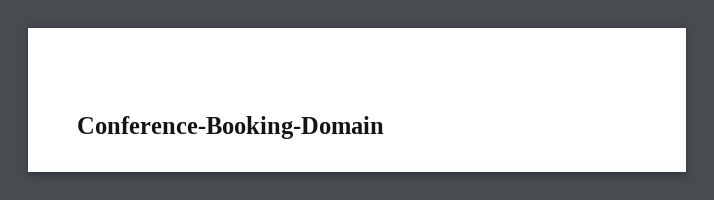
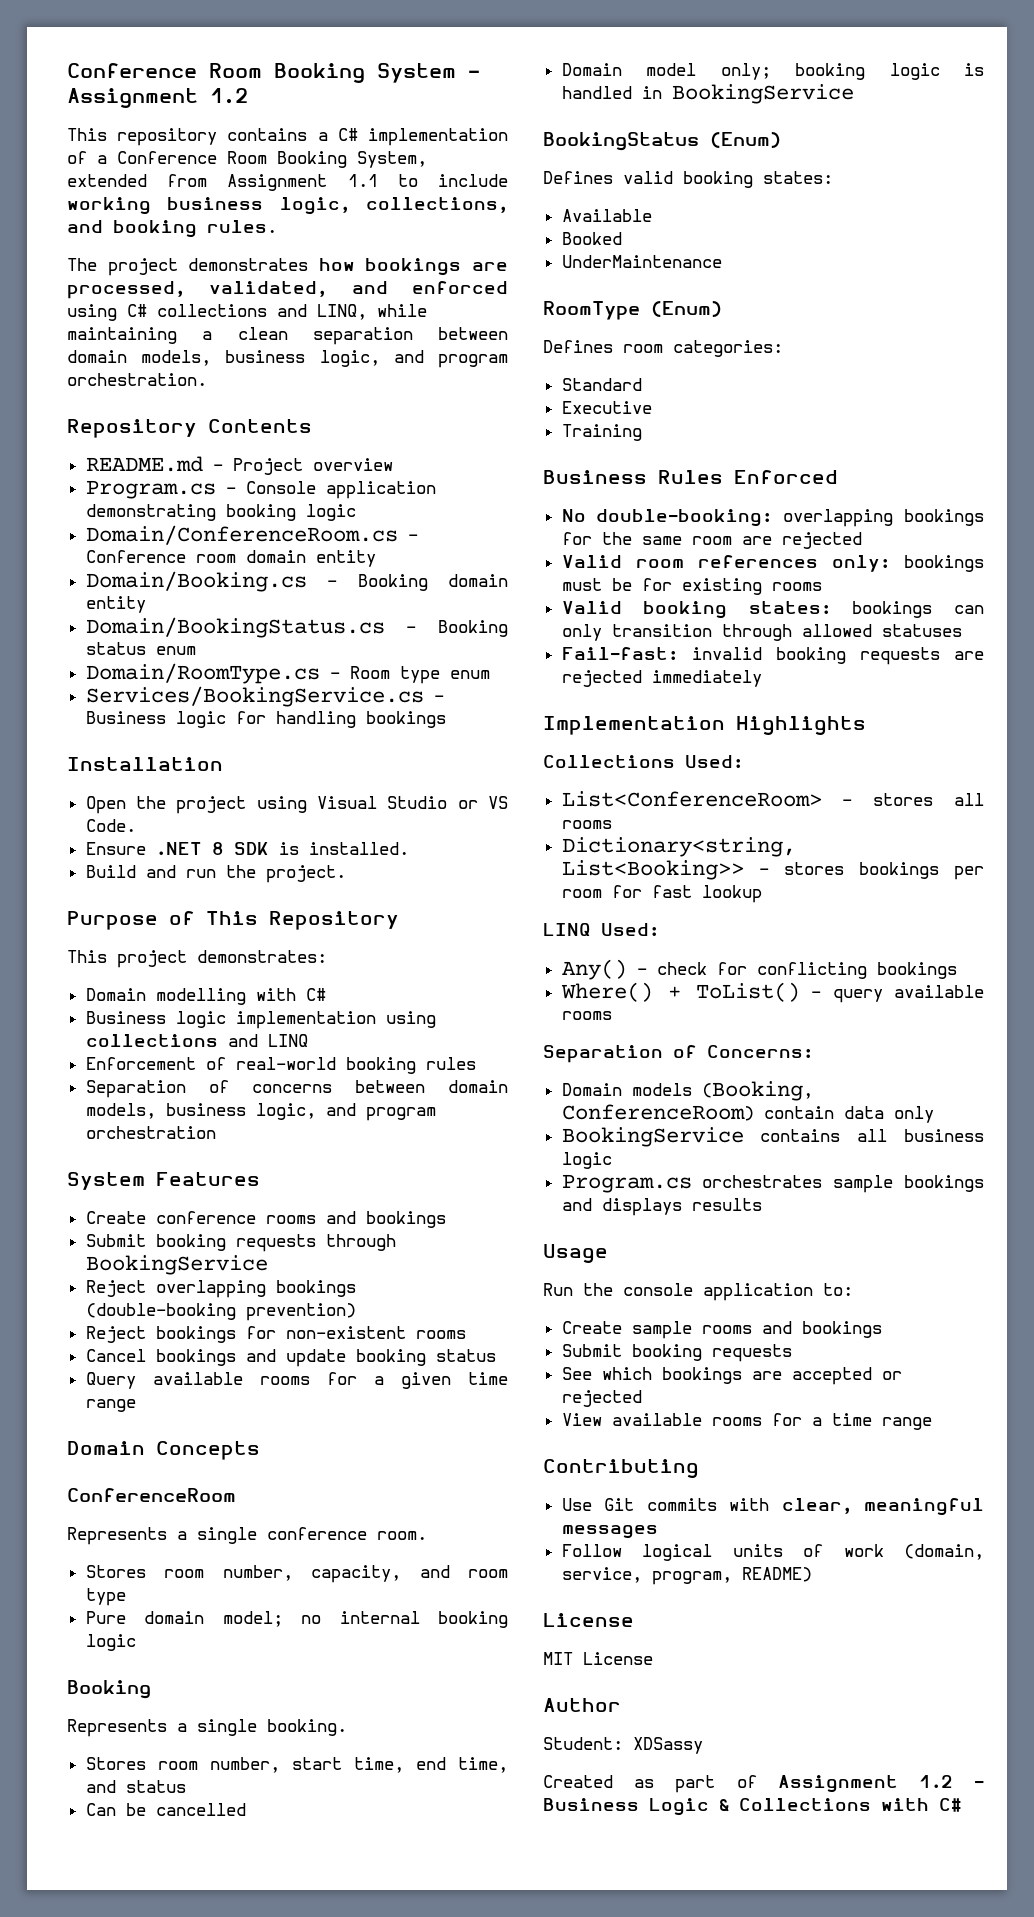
[77,116,384,139] Conference-Booking-Domain -> [67,63,480,83] [67,88,248,108] [67,128,508,146] [67,151,427,168] [67,174,508,191] [67,197,508,215] [67,220,277,238] [67,258,508,276] [67,281,508,299] [67,304,427,321] [67,327,508,345] [67,350,508,368] [67,373,207,386] [67,419,312,438] [85,456,393,475] [85,480,436,499] [85,504,356,521] [85,525,418,545] [85,550,376,567] [85,571,508,592] [85,596,146,613] [85,617,508,638] [85,642,196,655] [85,663,490,684] [85,686,444,707] [85,711,446,728] [67,757,223,771] [85,796,508,814] [85,819,136,832] [85,842,409,855] [85,865,346,883] [67,911,399,930] [67,950,327,968] [85,988,326,1005] [85,1011,436,1029] [85,1034,308,1047] [85,1057,476,1074] [85,1080,508,1098] [85,1103,436,1121] [85,1126,216,1139] [67,1172,260,1190] [85,1211,446,1228] [85,1234,396,1252] [85,1255,268,1275] [85,1280,356,1298] [85,1303,356,1321] [85,1326,466,1343] [85,1349,496,1367] [85,1372,509,1389] [85,1399,136,1412] [67,1441,260,1460] [67,1488,236,1502] [67,1527,427,1545] [85,1565,508,1583] [85,1588,126,1606] [85,1611,508,1628] [85,1634,136,1651] [67,1680,151,1699] [67,1719,347,1737] [85,1757,509,1773] [85,1780,186,1793] [85,1803,246,1816] [561,63,984,80] [561,84,854,104] [543,132,781,151] [543,171,833,188] [561,209,652,222] [561,232,622,245] [561,255,722,268] [543,301,722,320] [543,340,783,357] [561,378,642,391] [561,401,652,414] [561,424,642,441] [543,470,838,484] [561,509,984,527] [561,532,862,549] [561,555,984,572] [561,578,822,595] [561,601,984,619] [561,624,962,641] [561,647,984,665] [561,670,762,687] [543,716,866,735] [543,755,743,768] [561,791,984,807] [561,820,612,829] [561,837,796,857] [561,860,984,880] [561,885,762,903] [543,923,659,936] [561,959,957,980] [560,982,984,1003] [561,1011,612,1020] [543,1045,813,1063] [561,1081,813,1101] [561,1104,934,1123] [561,1127,984,1147] [561,1152,612,1169] [561,1174,984,1193] [561,1198,762,1216] [543,1244,608,1263] [543,1283,853,1301] [561,1321,882,1339] [561,1344,792,1362] [561,1367,902,1385] [561,1390,642,1407] [561,1413,932,1430] [543,1459,699,1478] [561,1498,984,1516] [561,1525,658,1539] [561,1544,984,1561] [561,1567,812,1585] [543,1613,634,1627] [543,1652,653,1665] [543,1698,621,1712] [543,1737,703,1754] [543,1775,984,1793] [543,1798,961,1816] Conference Room Booking System – Assignment 1.2 // This repository contains a C# implementation of a Conference Room Booking System, extended from Assignment 1.1 to include working business logic, collections, and booking rules. // The project demonstrates how bookings are processed, validated, and enforced using C# collections and LINQ, while maintaining a clean separation between domain models, business logic, and program orchestration. // Repository Contents // README.md – Project overview // Program.cs – Console application demonstrating booking logic // Domain/ConferenceRoom.cs – Conference room domain entity // Domain/Booking.cs – Booking domain entity // Domain/BookingStatus.cs – Booking status enum // Domain/RoomType.cs – Room type enum // Services/BookingService.cs – Business logic for handling bookings // Installation // Open the project using Visual Studio or VS Code. // Ensure .NET 8 SDK is installed. // Build and run the project. // Purpose of This Repository // This project demonstrates: // Domain modelling with C# // Business logic implementation using collections and LINQ // Enforcement of real-world booking rules // Separation of concerns between domain models, business logic, and program orchestration // System Features // Create conference rooms and bookings // Submit booking requests through BookingService // Reject overlapping bookings (double-booking prevention) // Reject bookings for non-existent rooms // Cancel bookings and update booking status // Query available rooms for a given time range // Domain Concepts // ConferenceRoom // Represents a single conference room. // Stores room number, capacity, and room type // Pure domain model; no internal booking logic // Booking // Represents a single booking. // Stores room number, start time, end time, and status // Can be cancelled // Domain model only; booking logic is handled in BookingService // BookingStatus (Enum) // Defines valid booking states: // Available // Booked // UnderMaintenance // RoomType (Enum) // Defines room categories: // Standard // Executive // Training // Business Rules Enforced // No double-booking: overlapping bookings for the same room are rejected // Valid room references only: bookings must be for existing rooms // Valid booking states: bookings can only transition through allowed statuses // Fail-fast: invalid booking requests are rejected immediately // Implementation Highlights // Collections Used: // List<ConferenceRoom> – stores all rooms // Dictionary<string, List<Booking>> – stores bookings per room for fast lookup // LINQ Used: // Any() – check for conflicting bookings // Where() + ToList() – query available rooms // Separation of Concerns: // Domain models (Booking, ConferenceRoom) contain data only // BookingService contains all business logic // Program.cs orchestrates sample bookings and displays results // Usage // Run the console application to: // Create sample rooms and bookings // Submit booking requests // See which bookings are accepted or rejected // View available rooms for a time range // Contributing // Use Git commits with clear, meaningful messages // Follow logical units of work (domain, service, program, README) // License // MIT License // Author // Student: XDSassy // Created as part of Assignment 1.2 – Business Logic & Collections with C#

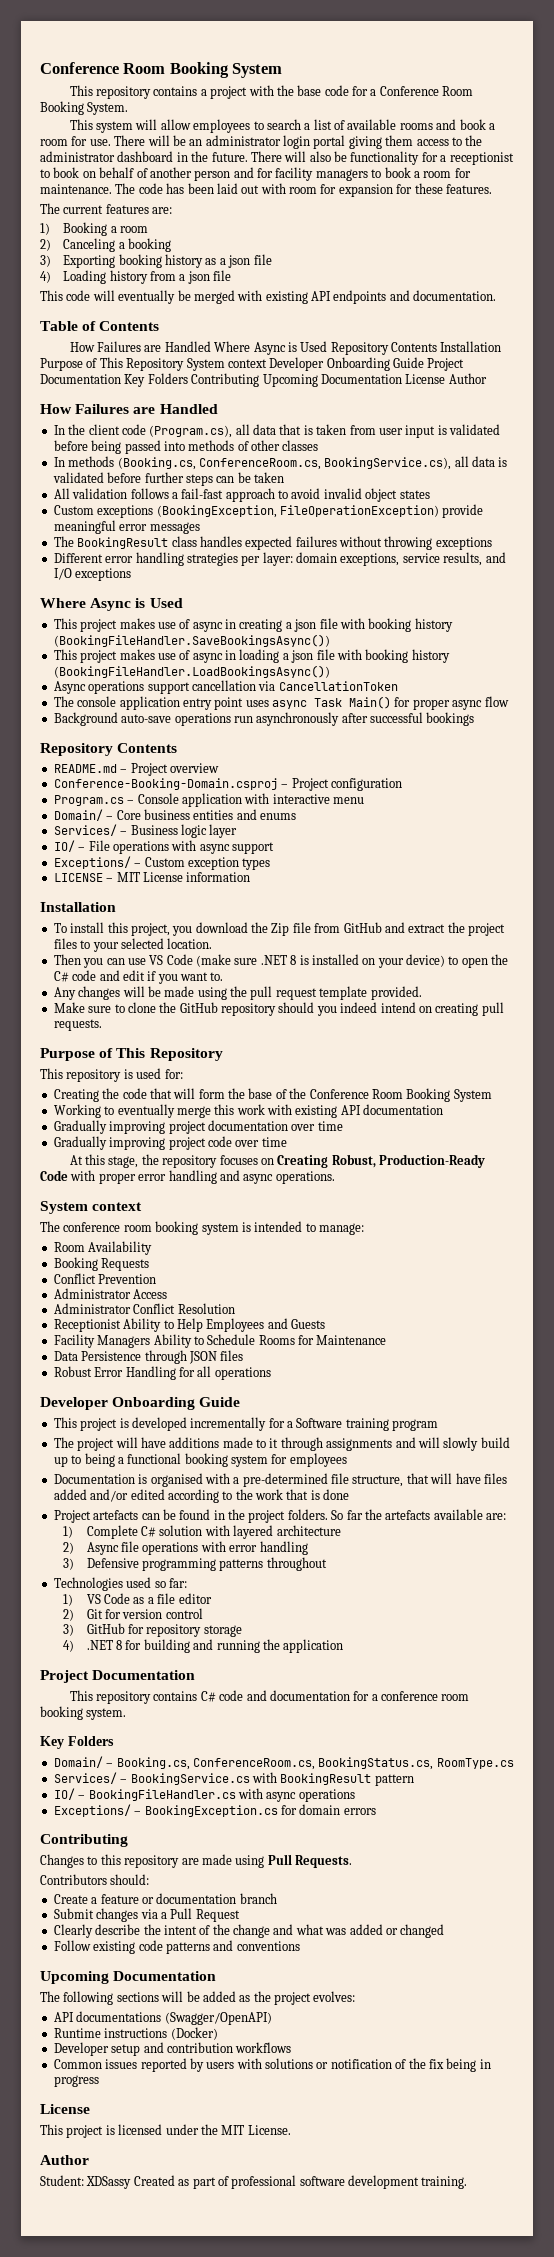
[67,63,480,83] [67,88,248,108] Conference Room Booking System – Assignment 1.2 -> [40,62,283,78] Conference Room Booking System
[337,128,508,146] [67,151,427,168] [67,174,508,191] [67,197,508,215] [67,220,277,238] [67,258,508,276] [67,281,508,299] [67,304,427,321] [67,327,508,345] [67,350,508,368] [67,373,207,386] C# implementation of a Conference Room Booking System, extended from Assignment 1.1 to include working business logic, collections, and booking rules. // The project demonstrates how bookings are processed, validated, and enforced using C# collections and LINQ, while maintaining a clean separation between domain models, business logic, and program orchestration. -> [210,85,474,99] [40,101,129,115] [69,119,495,133] [40,135,483,149] [40,151,514,165] [40,167,471,181] [40,183,492,197] [40,203,173,214] [40,222,149,236] [40,238,172,252] [40,254,272,268] [40,270,232,284] [40,290,497,304] [40,321,160,331] [69,341,502,355] [40,357,465,371] [40,373,487,387] [40,404,218,414] [53,424,500,438] [53,440,319,454] [53,456,508,470] [52,472,284,486] [53,488,430,502] [53,504,484,518] [53,520,200,534] [53,536,492,550] [53,552,506,566] [53,568,132,581] [40,598,183,611] [53,618,453,632] [53,634,330,647] [53,649,450,663] [53,665,330,678] [53,680,398,694] [53,696,509,710] [53,712,475,726] project with the base code for a Conference Room Booking System. // This system will allow employees to search a list of available rooms and book a room for use. There will be an administrator login portal giving them access to the administrator dashboard in the future. There will also be functionality for a receptionist to book on behalf of another person and for facility managers to book a room for maintenance. The code has been laid out with room for expansion for these features. // The current features are: // 1) Booking a room // 2) Canceling a booking // 3) Exporting booking history as a json file // 4) Loading history from a json file // This code will eventually be merged with existing API endpoints and documentation. // Table of Contents // How Failures are Handled Where Async is Used Repository Contents Installation Purpose of This Repository System context Developer Onboarding Guide Project Documentation Key Folders Contributing Upcoming Documentation License Author // How Failures are Handled // In the client code (Program.cs), all data that is taken from user input is validated before being passed into methods of other classes // In methods (Booking.cs, ConferenceRoom.cs, BookingService.cs), all data is validated before further steps can be taken // All validation follows a fail-fast approach to avoid invalid object states // Custom exceptions (BookingException, FileOperationException) provide meaningful error messages // The BookingResult class handles expected failures without throwing exceptions // Different error handling strategies per layer: domain exceptions, service results, and I/O exceptions // Where Async is Used // This project makes use of async in creating a json file with booking history (BookingFileHandler.SaveBookingsAsync()) // This project makes use of async in loading a json file with booking history (BookingFileHandler.LoadBookingsAsync()) // Async operations support cancellation via CancellationToken // The console application entry point uses async Task Main() for proper async flow // Background auto-save operations run asynchronously after successful bookings
(393, 464) none -> [53,778,402,791] // Conference-Booking-Domain.csproj – Project configuration
[85,504,356,521] [85,525,418,545] [85,550,376,567] [85,571,508,592] [85,596,146,613] [85,617,508,638] [85,642,196,655] [85,663,490,684] [85,686,444,707] [85,711,446,728] [67,757,223,771] [85,796,508,814] [85,819,136,832] [85,842,409,855] [85,865,346,883] demonstrating booking logic // Domain/ConferenceRoom.cs – Conference room domain entity // Domain/Booking.cs – Booking domain entity // Domain/BookingStatus.cs – Booking status enum // Domain/RoomType.cs – Room type enum // Services/BookingService.cs – Business logic for handling bookings // Installation // Open the project using Visual Studio or VS Code. // Ensure .NET 8 SDK is installed. // Build and run the project. -> [244,793,364,804] [53,809,296,821] [53,824,238,838] [53,840,274,854] [53,856,271,870] [53,872,251,882] [40,902,116,912] [53,922,505,936] [53,938,213,952] [53,954,509,968] [53,970,224,984] [53,986,422,1000] [53,1002,504,1016] [53,1019,102,1031] with interactive menu // Domain/ – Core business entities and enums // Services/ – Business logic layer // IO/ – File operations with async support // Exceptions/ – Custom exception types // LICENSE – MIT License information // Installation // To install this project, you download the Zip file from GitHub and extract the project files to your selected location. // Then you can use VS Code (make sure .NET 8 is installed on your device) to open the C# code and edit if you want to. // Any changes will be made using the pull request template provided. // Make sure to clone the GitHub repository should you indeed intend on creating pull requests.
[117,950,327,968] [85,988,326,1005] [85,1011,436,1029] [85,1034,308,1047] [85,1057,476,1074] [85,1080,508,1098] [85,1103,436,1121] [85,1126,216,1139] [67,1172,260,1190] [85,1211,446,1228] [85,1234,396,1252] [85,1255,268,1275] [85,1280,356,1298] [85,1303,356,1321] [85,1326,466,1343] [85,1349,496,1367] [85,1372,509,1389] [85,1399,136,1412] [67,1441,260,1460] [67,1488,236,1502] [67,1527,427,1545] [85,1565,508,1583] [85,1588,126,1606] [85,1611,508,1628] [85,1634,136,1651] [67,1680,151,1699] [67,1719,347,1737] [85,1757,509,1773] [85,1780,186,1793] [85,1803,246,1816] [561,63,984,80] [561,84,854,104] [543,132,781,151] [543,171,833,188] [561,209,652,222] [561,232,622,245] [561,255,722,268] [543,301,722,320] [543,340,783,357] [561,378,642,391] [561,401,652,414] [561,424,642,441] [543,470,838,484] [561,509,984,527] [561,532,862,549] [561,555,984,572] [561,578,822,595] [561,601,984,619] [561,624,962,641] [561,647,984,665] [561,670,762,687] [543,716,866,735] [543,755,743,768] [561,791,984,807] [561,820,612,829] [561,837,796,857] [561,860,984,880] [561,885,762,903] [543,923,659,936] [561,959,957,980] [560,982,984,1003] [561,1011,612,1020] [543,1045,813,1063] [561,1081,813,1101] [561,1104,934,1123] [561,1127,984,1147] [561,1152,612,1169] [561,1174,984,1193] [561,1198,762,1216] [543,1244,608,1263] [543,1283,853,1301] [561,1321,882,1339] [561,1344,792,1362] [561,1367,902,1385] [561,1390,642,1407] [561,1413,932,1430] [543,1459,699,1478] [561,1498,984,1516] [561,1525,658,1539] [561,1544,984,1561] [561,1567,812,1585] [543,1613,634,1627] [543,1652,653,1665] project demonstrates: // Domain modelling with C# // Business logic implementation using collections and LINQ // Enforcement of real-world booking rules // Separation of concerns between domain models, business logic, and program orchestration // System Features // Create conference rooms and bookings // Submit booking requests through BookingService // Reject overlapping bookings (double-booking prevention) // Reject bookings for non-existent rooms // Cancel bookings and update booking status // Query available rooms for a given time range // Domain Concepts // ConferenceRoom // Represents a single conference room. // Stores room number, capacity, and room type // Pure domain model; no internal booking logic // Booking // Represents a single booking. // Stores room number, start time, end time, and status // Can be cancelled // Domain model only; booking logic is handled in BookingService // BookingStatus (Enum) // Defines valid booking states: // Available // Booked // UnderMaintenance // RoomType (Enum) // Defines room categories: // Standard // Executive // Training // Business Rules Enforced // No double-booking: overlapping bookings for the same room are rejected // Valid room references only: bookings must be for existing rooms // Valid booking states: bookings can only transition through allowed statuses // Fail-fast: invalid booking requests are rejected immediately // Implementation Highlights // Collections Used: // List<ConferenceRoom> – stores all rooms // Dictionary<string, List<Booking>> – stores bookings per room for fast lookup // LINQ Used: // Any() – check for conflicting bookings // Where() + ToList() – query available rooms // Separation of Concerns: // Domain models (Booking, ConferenceRoom) contain data only // BookingService contains all business logic // Program.cs orchestrates sample bookings and displays results // Usage // Run the console application to: // Create sample rooms and bookings // Submit booking requests // See which bookings are accepted or rejected // View available rooms for a time range // Contributing // Use Git commits with clear, meaningful messages // Follow logical units of work (domain, service, program, README) // License // MIT License -> [66,1068,183,1082] [53,1088,492,1102] [53,1104,444,1118] [53,1120,343,1134] [53,1136,287,1150] [69,1154,486,1168] [40,1170,335,1184] [40,1201,143,1214] [40,1221,364,1235] [53,1241,153,1255] [53,1257,150,1271] [53,1273,157,1284] [53,1288,168,1299] [53,1303,235,1314] [53,1318,325,1332] [53,1334,387,1348] [53,1350,244,1364] [53,1366,271,1380] [40,1397,241,1410] [53,1417,439,1431] [53,1437,510,1451] [53,1453,347,1467] [53,1473,507,1487] [53,1489,350,1503] [53,1509,506,1523] [63,1525,341,1539] [63,1541,308,1555] [63,1557,327,1571] [53,1577,187,1591] [63,1593,212,1606] [63,1608,203,1621] [63,1623,242,1637] [63,1639,344,1653] [40,1670,196,1683] [69,1690,470,1704] [40,1706,127,1720] [40,1736,114,1749] [53,1756,514,1770] [53,1772,414,1786] [53,1788,355,1802] [53,1804,376,1817] [40,1834,128,1847] [40,1854,352,1868] [40,1874,150,1885] [53,1893,277,1904] [53,1908,240,1922] [53,1924,445,1938] [53,1940,300,1954] [40,1971,217,1984] [40,1991,356,2005] [53,2011,272,2025] [53,2027,218,2040] [53,2042,292,2056] [53,2058,491,2072] [53,2075,99,2087] [40,2104,90,2114] [40,2124,291,2138] repository is used for: // Creating the code that will form the base of the Conference Room Booking System // Working to eventually merge this work with existing API documentation // Gradually improving project documentation over time // Gradually improving project code over time // At this stage, the repository focuses on Creating Robust, Production-Ready Code with proper error handling and async operations. // System context // The conference room booking system is intended to manage: // Room Availability // Booking Requests // Conflict Prevention // Administrator Access // Administrator Conflict Resolution // Receptionist Ability to Help Employees and Guests // Facility Managers Ability to Schedule Rooms for Maintenance // Data Persistence through JSON files // Robust Error Handling for all operations // Developer Onboarding Guide // This project is developed incrementally for a Software training program // The project will have additions made to it through assignments and will slowly build up to being a functional booking system for employees // Documentation is organised with a pre-determined file structure, that will have files added and/or edited according to the work that is done // Project artefacts can be found in the project folders. So far the artefacts available are: // 1) Complete C# solution with layered architecture // 2) Async file operations with error handling // 3) Defensive programming patterns throughout // Technologies used so far: // 1) VS Code as a file editor // 2) Git for version control // 3) GitHub for repository storage // 4) .NET 8 for building and running the application // Project Documentation // This repository contains C# code and documentation for a conference room booking system. // Key Folders // Domain/ – Booking.cs, ConferenceRoom.cs, BookingStatus.cs, RoomType.cs // Services/ – BookingService.cs with BookingResult pattern // IO/ – BookingFileHandler.cs with async operations // Exceptions/ – BookingException.cs for domain errors // Contributing // Changes to this repository are made using Pull Requests. // Contributors should: // Create a feature or documentation branch // Submit changes via a Pull Request // Clearly describe the intent of the change and what was added or changed // Follow existing code patterns and conventions // Upcoming Documentation // The following sections will be added as the project evolves: // API documentations (Swagger/OpenAPI) // Runtime instructions (Docker) // Developer setup and contribution workflows // Common issues reported by users with solutions or notification of the fix being in progress // License // This project is licensed under the MIT License.
(703, 1745) // -> (132, 2182) none
[777,1775,984,1793] [543,1798,961,1816] Assignment 1.2 – Business Logic & Collections with C# -> [231,2175,468,2189] professional software development training.

